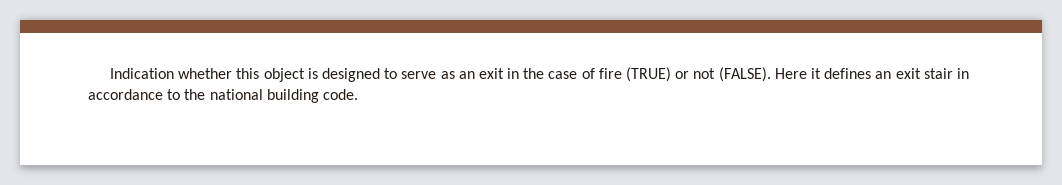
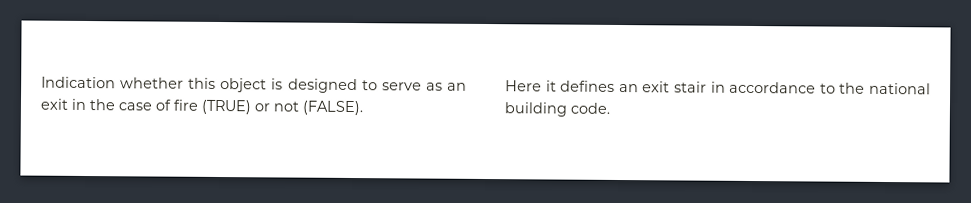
(771, 74) none -> (363, 108) //

